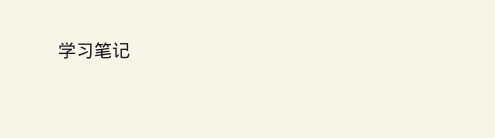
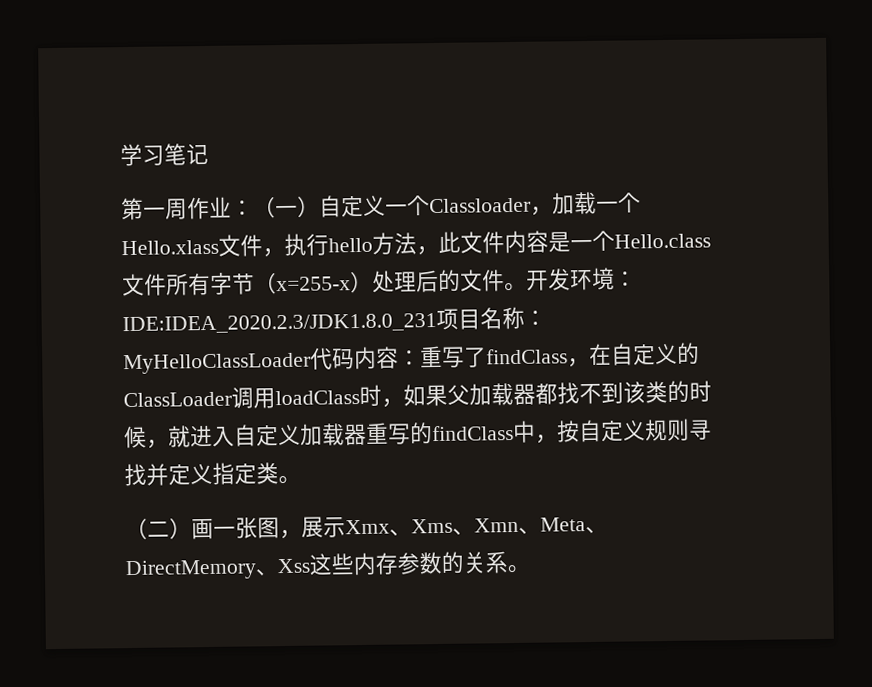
(130, 50) none -> [121,191,641,221] [121,230,711,258] [122,267,637,297] [122,306,547,335] [123,342,700,375] [123,380,712,409] [124,418,712,449] [124,462,301,487] [125,516,608,541] [125,551,531,581] // 第一周作业：（一）自定义一个Classloader，加载一个Hello.xlass文件，执行hello方法，此文件内容是一个Hello.class文件所有字节（x=255-x）处理后的文件。开发环境：IDE:IDEA_2020.2.3/JDK1.8.0_231项目名称：MyHelloClassLoader代码内容：重写了findClass，在自定义的ClassLoader调用loadClass时，如果父加载器都找不到该类的时候，就进入自定义加载器重写的findClass中，按自定义规则寻找并定义指定类。 // （二）画一张图，展示Xmx、Xms、Xmn、Meta、DirectMemory、Xss这些内存参数的关系。

